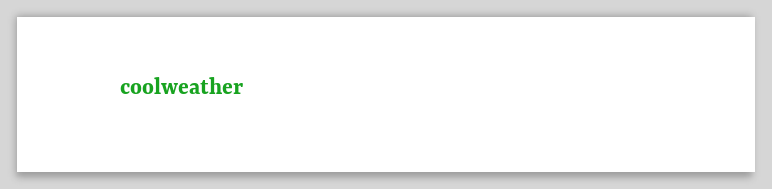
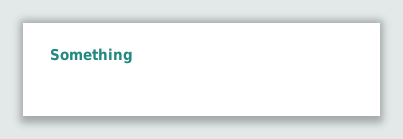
[120,77,243,94] coolweather -> [50,48,133,64] Something

